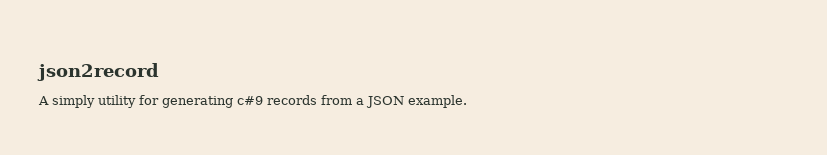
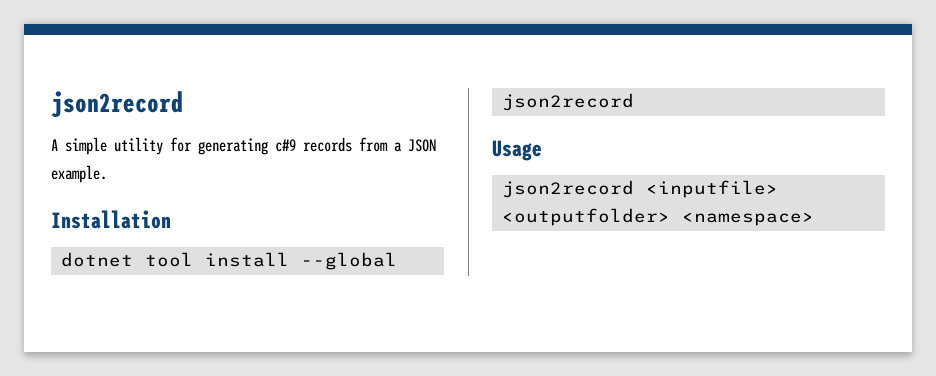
[52,95,95,108] simply -> [65,137,107,155] simple
(467, 101) none -> [51,210,171,229] [60,252,397,270] [501,93,634,111] [492,140,542,161] [501,180,778,198] [501,208,814,226] // Installation // dotnet tool install --global json2record // Usage // json2record <inputfile> <outputfolder> <namespace>

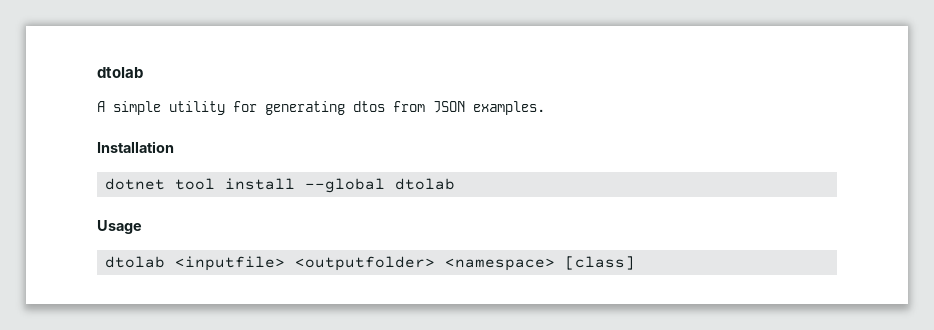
[51,91,183,117] json2record -> [97,67,143,78] dtolab
[275,137,436,152] [51,165,107,183] c#9 records from a JSON example. -> [353,101,545,115] dtos from JSON examples.
[501,93,634,111] json2record -> [395,178,456,190] dtolab
[501,180,634,198] json2record -> [105,256,166,268] dtolab
(814, 219) none -> [565,256,636,270] [class]

